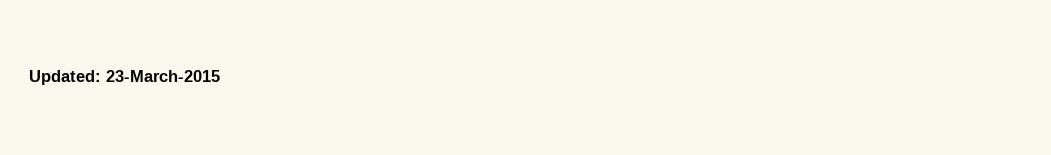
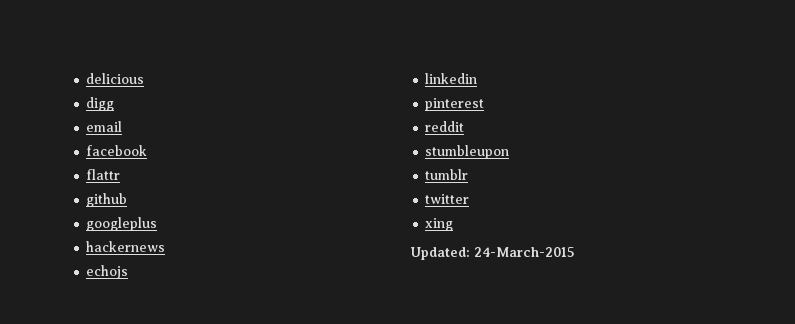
[29,70,220,85] Updated: 23-March-2015 -> [86,73,145,84] [86,97,115,111] [86,121,123,132] [86,145,148,156] [86,169,121,180] [86,193,128,207] [86,217,158,231] [86,241,166,252] [86,265,129,279] [425,73,478,84] [425,98,485,111] [425,121,465,132] [425,145,510,159] [425,169,469,180] [425,194,470,204] [425,218,454,231] [410,247,575,260] delicious // digg // email // facebook // flattr // github // googleplus // hackernews // echojs // linkedin // pinterest // reddit // stumbleupon // tumblr // twitter // xing // Updated: 24-March-2015

